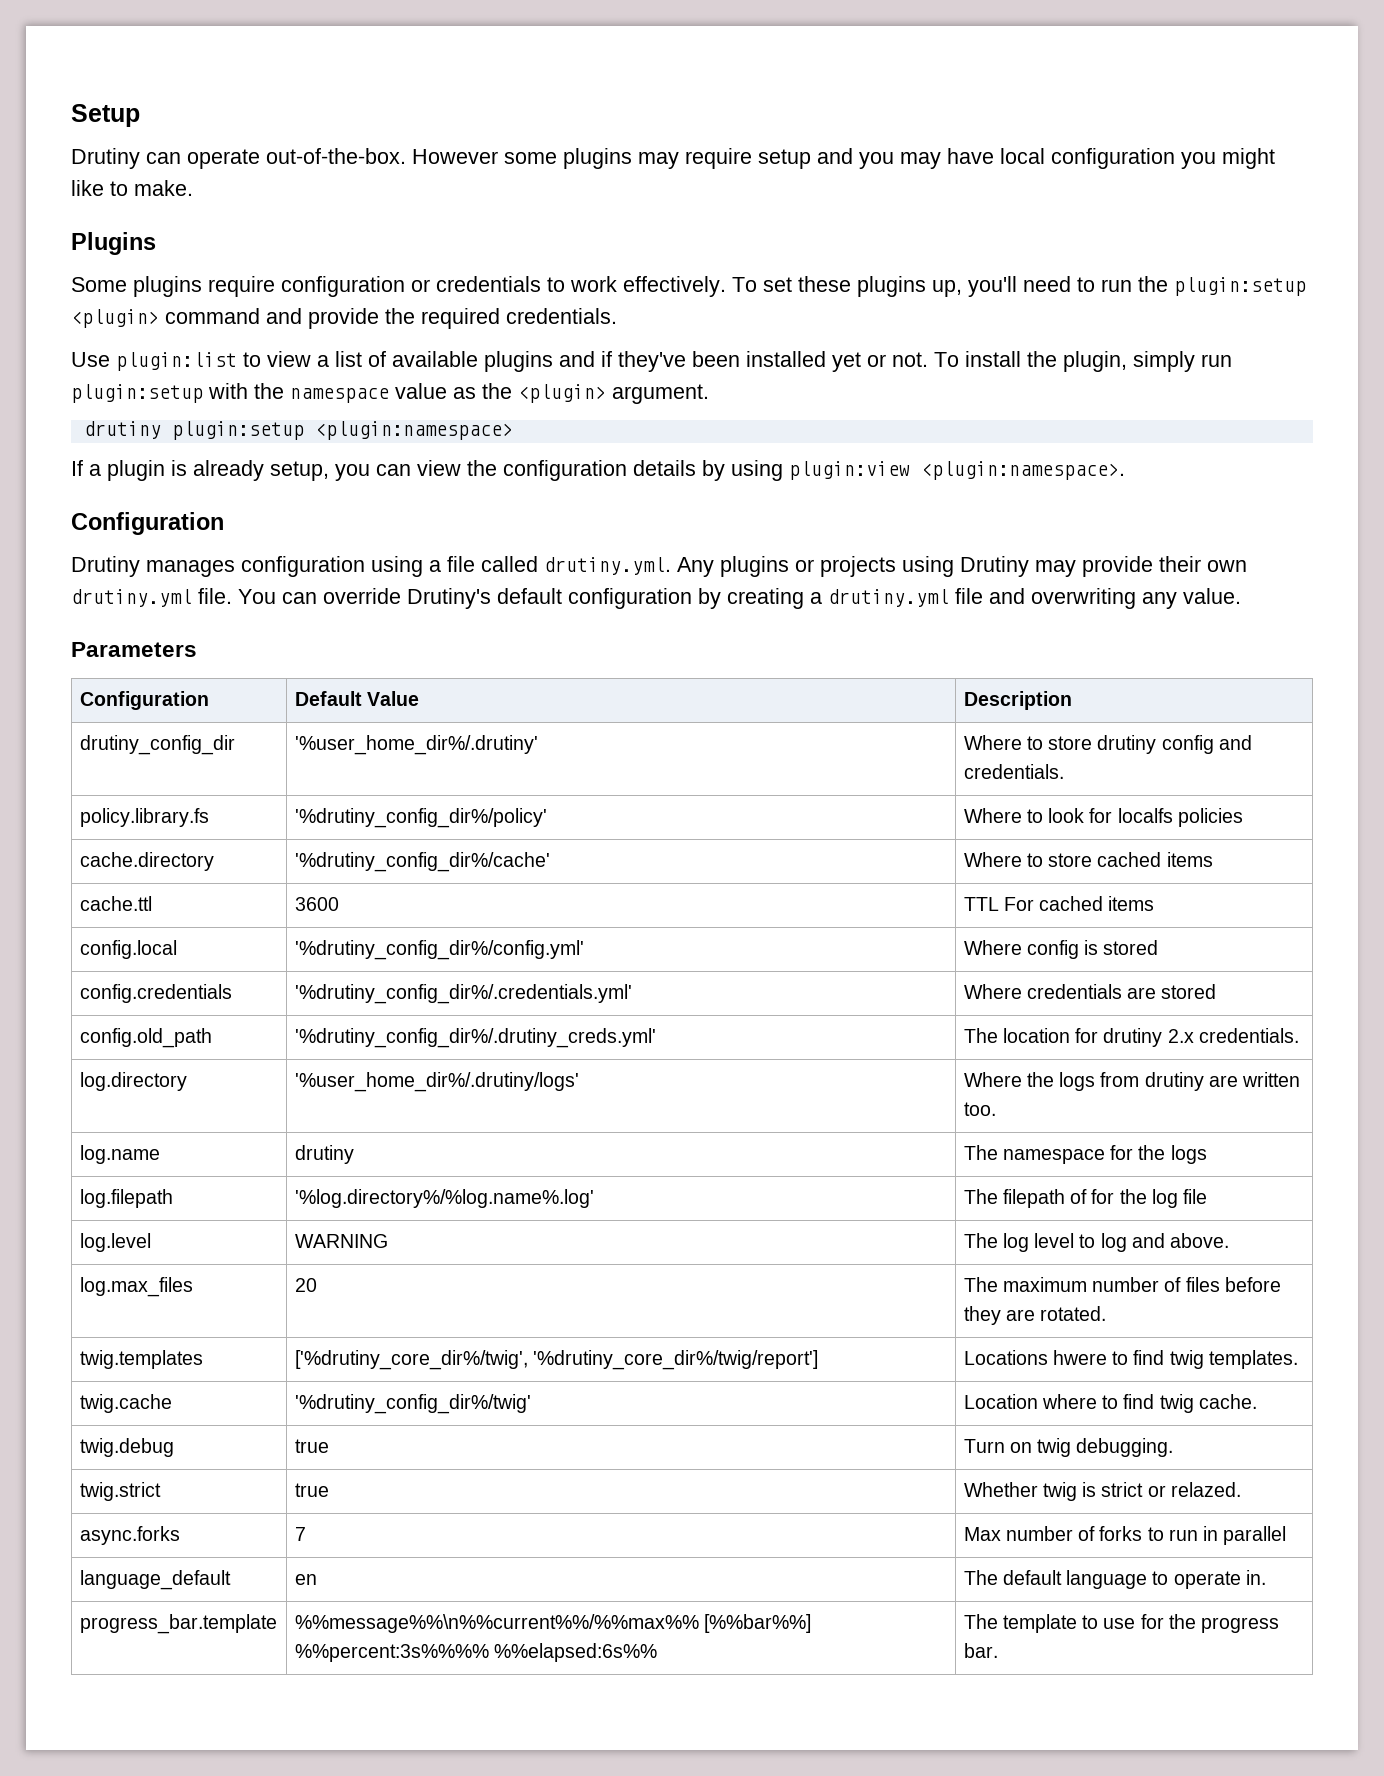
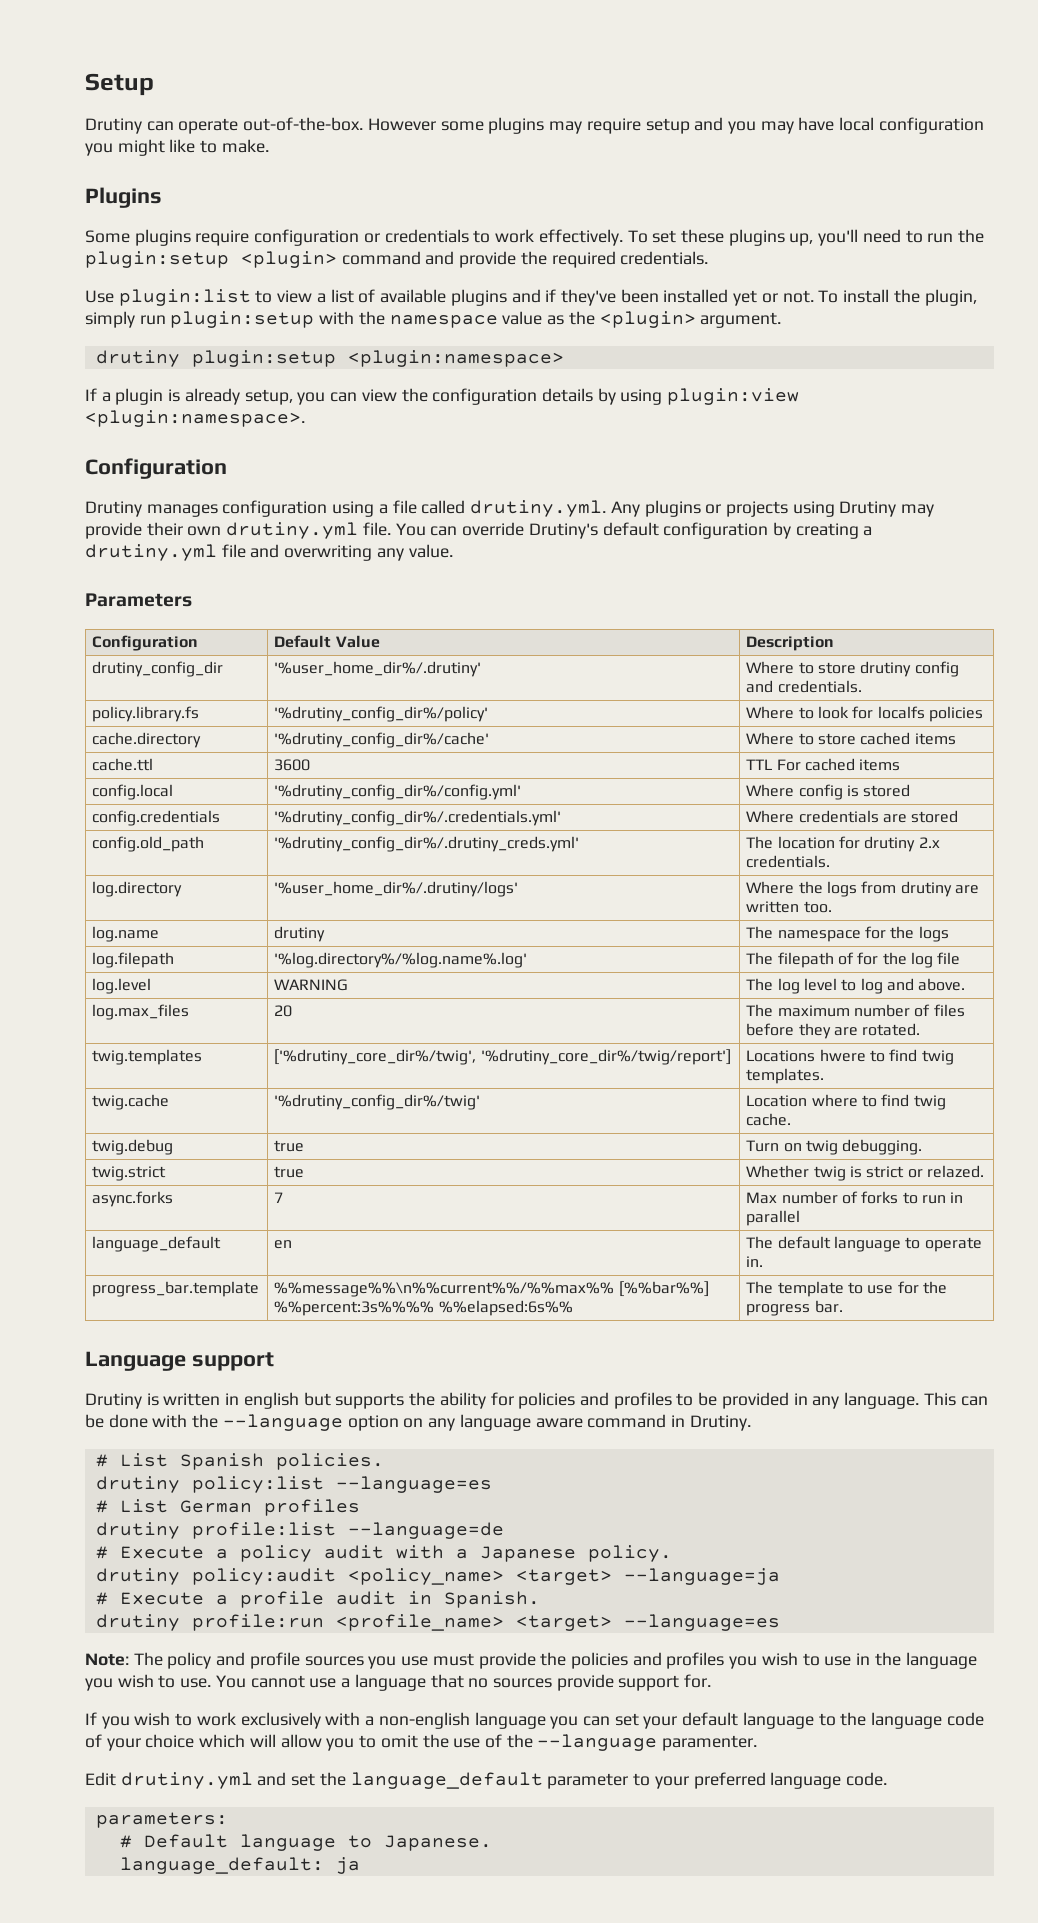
(998, 1650) none -> [85,1351,274,1371] [85,1392,988,1409] [85,1414,751,1431] [95,1453,384,1470] [95,1476,492,1493] [95,1499,360,1516] [95,1522,504,1539] [95,1545,672,1562] [95,1568,780,1585] [95,1591,540,1608] [95,1614,780,1631] [85,1652,977,1669] [85,1674,712,1691] [85,1712,984,1729] [85,1734,758,1751] [85,1772,887,1789] [95,1812,228,1828] [119,1834,492,1851] [119,1857,360,1874] // Language support // Drutiny is written in english but supports the ability for policies and profiles to be provided in any language. This can be done with the --language option on any language aware command in Drutiny. // # List Spanish policies. // drutiny policy:list --language=es // # List German profiles // drutiny profile:list --language=de // # Execute a policy audit with a Japanese policy. // drutiny policy:audit <policy_name> <target> --language=ja // # Execute a profile audit in Spanish. // drutiny profile:run <profile_name> <target> --language=es // Note: The policy and profile sources you use must provide the policies and profiles you wish to use in the language you wish to use. You cannot use a language that no sources provide support for. // If you wish to work exclusively with a non-english language you can set your default language to the language code of your choice which will allow you to omit the use of the --language paramenter. // Edit drutiny.yml and set the language_default parameter to your preferred language code. // parameters: // # Default language to Japanese. // language_default: ja

